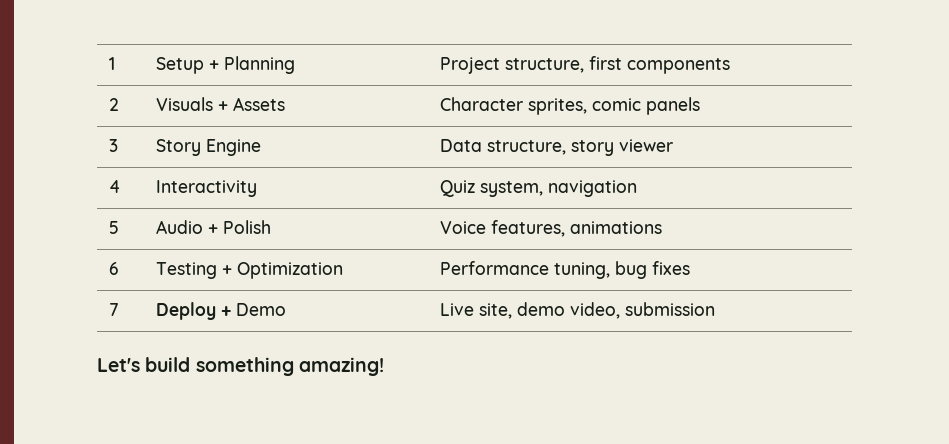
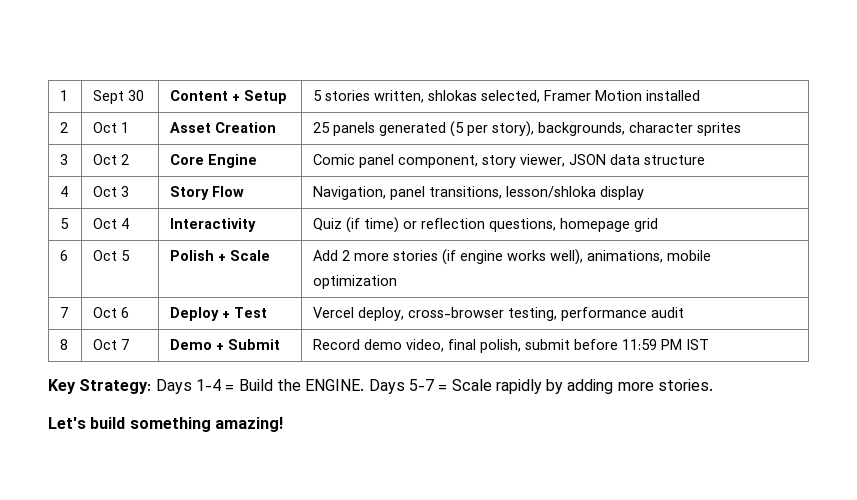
[108,57,115,70] [155,56,295,74] [439,56,730,74] [108,98,119,111] [155,97,285,111] [439,97,700,115] [108,139,118,152] [155,139,261,156] [439,139,673,156] [108,180,120,193] [155,180,257,197] [439,180,637,197] [108,221,119,234] [155,220,271,234] [439,220,662,237] [108,262,119,275] [155,262,343,279] [439,261,690,279] [108,303,119,316] 1 | Setup + Planning | Project structure, first components // 2 | Visuals + Assets | Character sprites, comic panels // 3 | Story Engine | Data structure, story viewer // 4 | Interactivity | Quiz system, navigation // 5 | Audio + Polish | Voice features, animations // 6 | Testing + Optimization | Performance tuning, bug fixes // 7 -> [60,90,69,101] [93,90,145,104] [170,90,288,104] [313,90,701,103] [60,122,69,133] [93,122,130,133] [170,122,277,133] [313,121,742,137] [60,154,69,165] [93,154,130,165] [170,154,258,168] [313,154,706,168] [60,186,69,197] [93,186,130,197] [170,186,245,200] [313,186,645,200] [60,218,70,229] [93,218,130,229] [170,218,257,232] [313,217,659,233] [60,250,69,261] [93,250,131,261] [170,250,271,261] [313,249,712,265] [313,275,398,289] [60,307,69,318] [93,307,130,318] 1 | Sept 30 | Content + Setup | 5 stories written, shlokas selected, Framer Motion installed // 2 | Oct 1 | Asset Creation | 25 panels generated (5 per story), backgrounds, character sprites // 3 | Oct 2 | Core Engine | Comic panel component, story viewer, JSON data structure // 4 | Oct 3 | Story Flow | Navigation, panel transitions, lesson/shloka display // 5 | Oct 4 | Interactivity | Quiz (if time) or reflection questions, homepage grid // 6 | Oct 5 | Polish + Scale | Add 2 more stories (if engine works well), animations, mobile optimization // 7 | Oct 6
[235,303,286,316] [439,302,715,319] Demo | Live site, demo video, submission -> [234,307,268,318] [313,307,685,321] [60,339,69,350] [93,339,130,350] [170,339,281,350] [313,339,710,353] [48,379,714,394] Test | Vercel deploy, cross-browser testing, performance audit // 8 | Oct 7 | Demo + Submit | Record demo video, final polish, submit before 11:59 PM IST // Key Strategy: Days 1-4 = Build the ENGINE. Days 5-7 = Scale rapidly by adding more stories.

